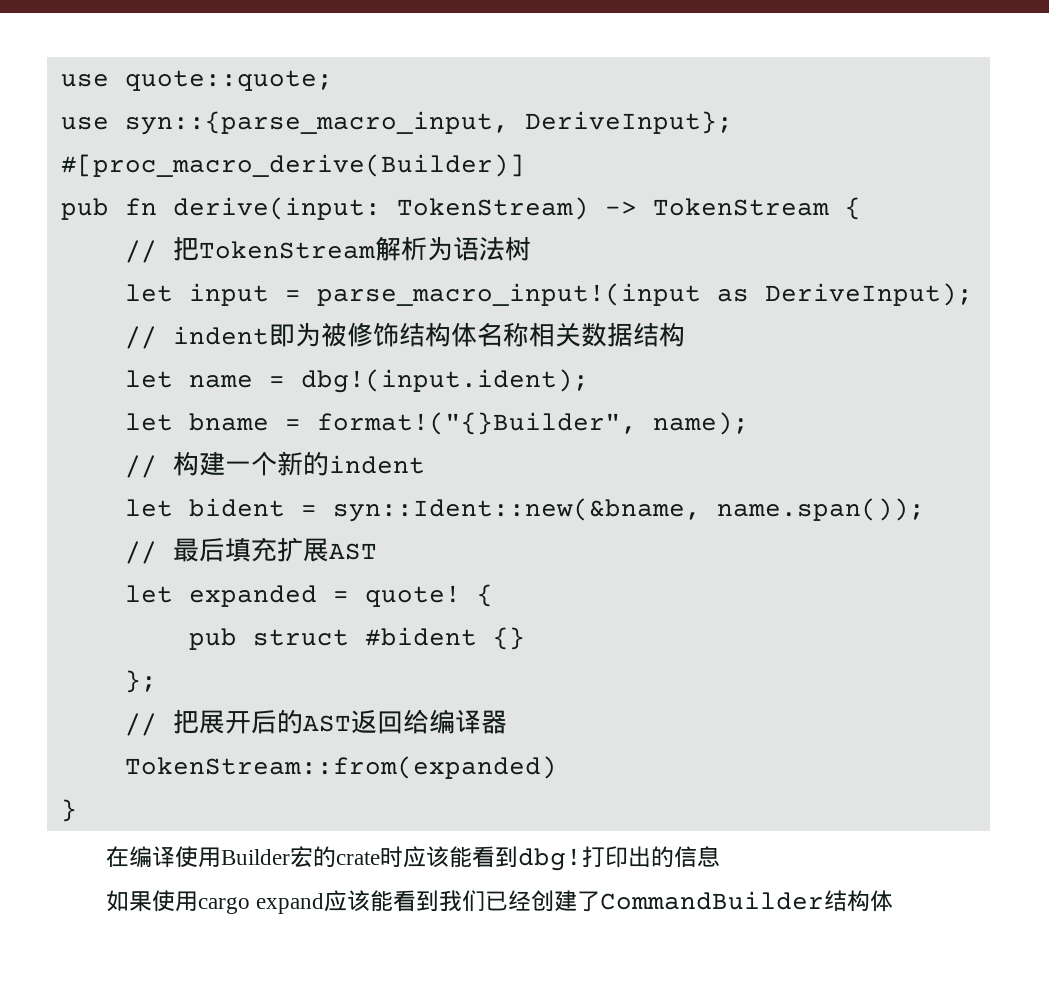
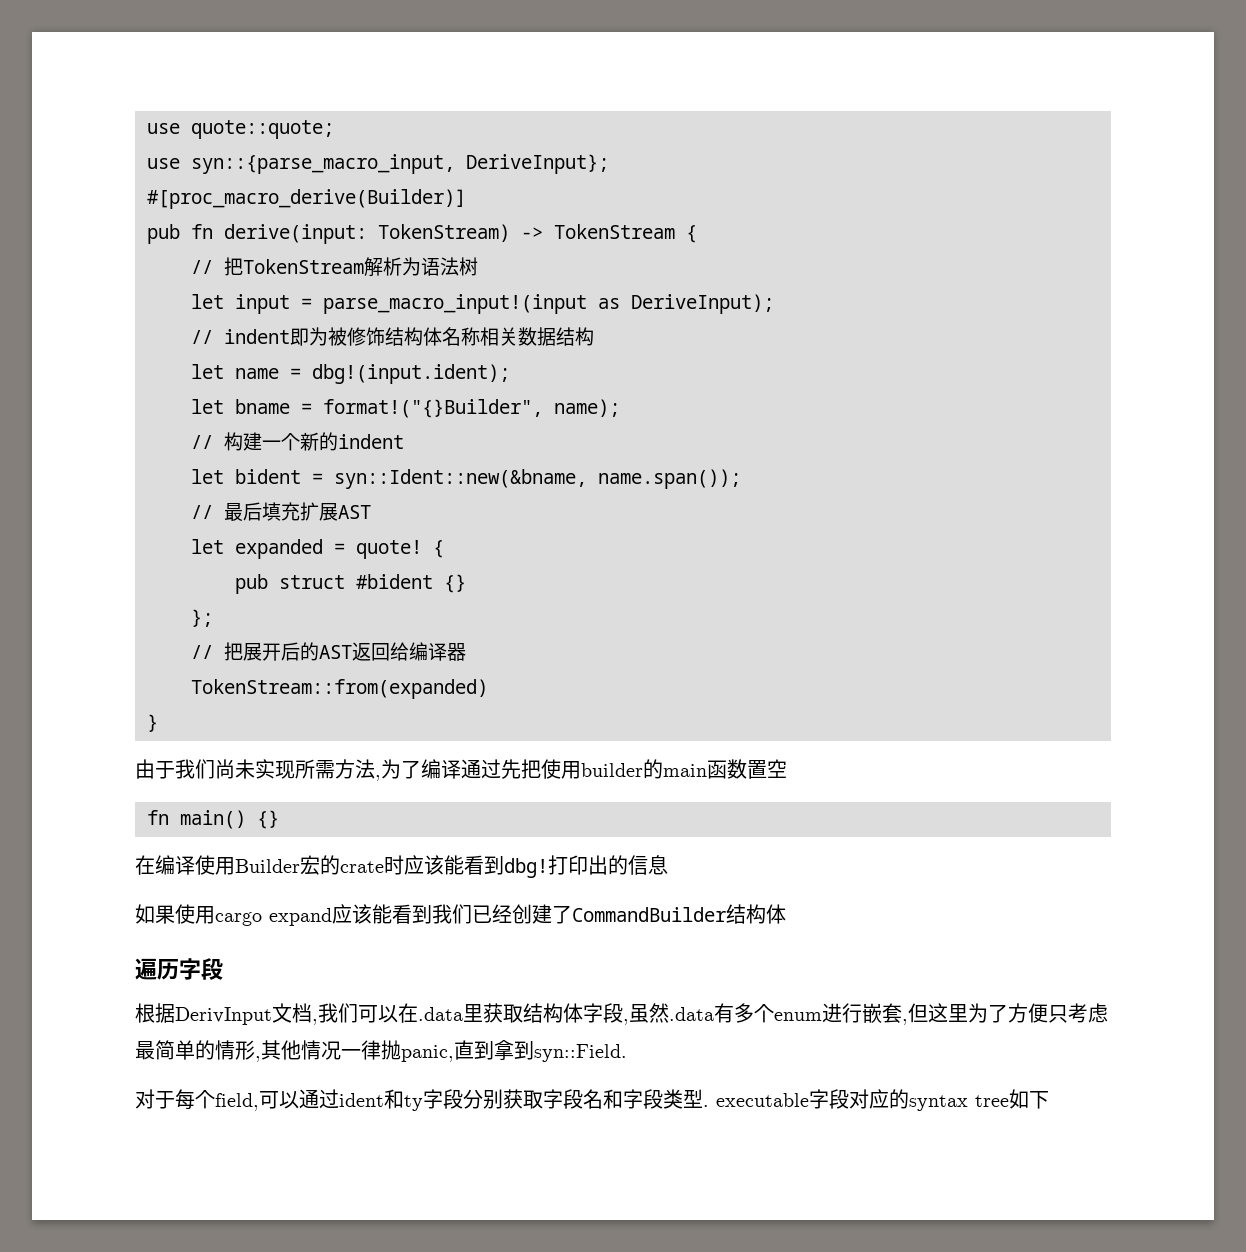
(77, 810) none -> [135,759,787,781] [147,810,279,829] // 由于我们尚未实现所需方法,为了编译通过先把使用builder的main函数置空 // fn main() {}
(894, 901) none -> [135,958,223,980] [135,1003,1108,1025] [135,1040,627,1062] [135,1089,1049,1111] // 遍历字段 // 根据DerivInput文档,我们可以在.data里获取结构体字段,虽然.data有多个enum进行嵌套,但这里为了方便只考虑最简单的情形,其他情况一律抛panic,直到拿到syn::Field. // 对于每个field,可以通过ident和ty字段分别获取字段名和字段类型. executable字段对应的syntax tree如下

